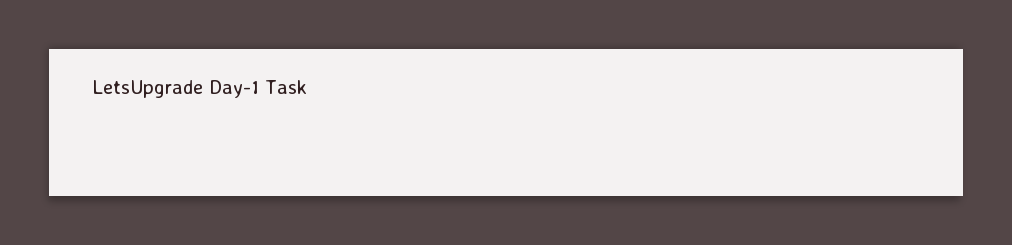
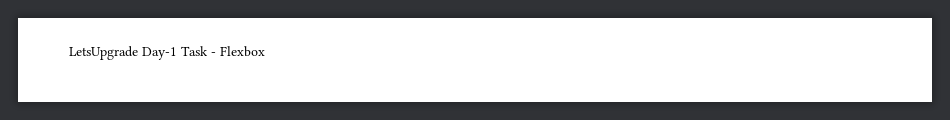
(307, 87) none -> [211,46,265,57] - Flexbox

